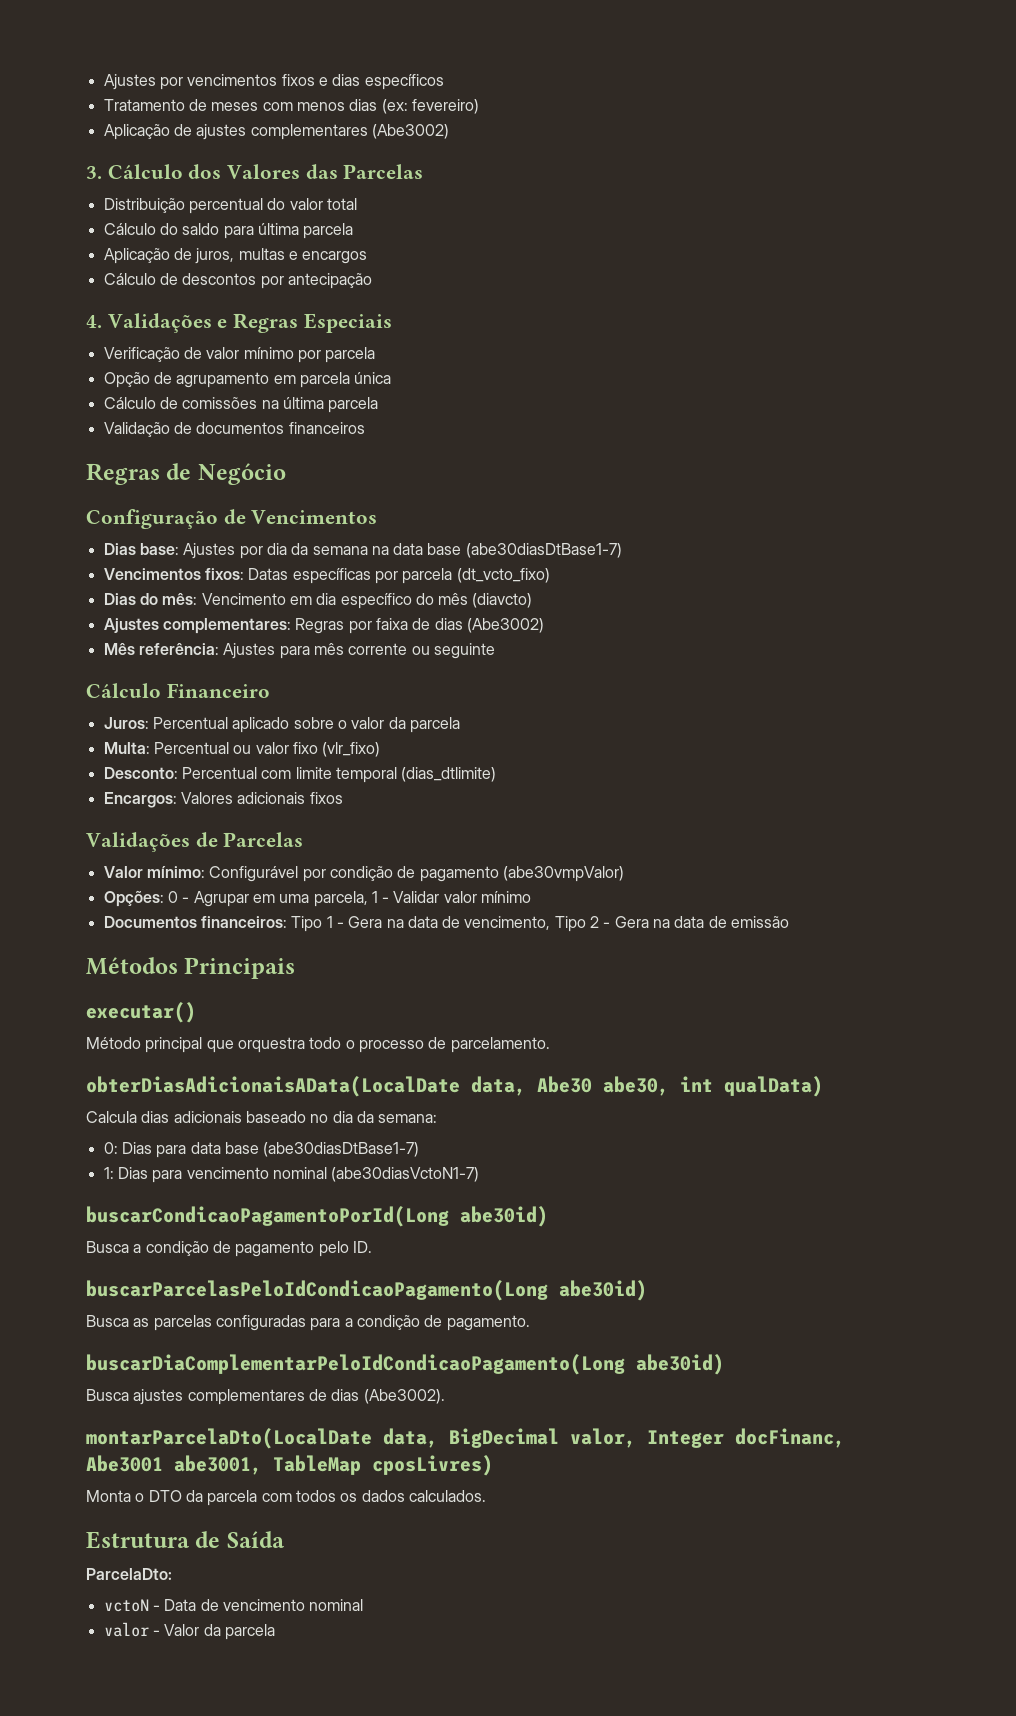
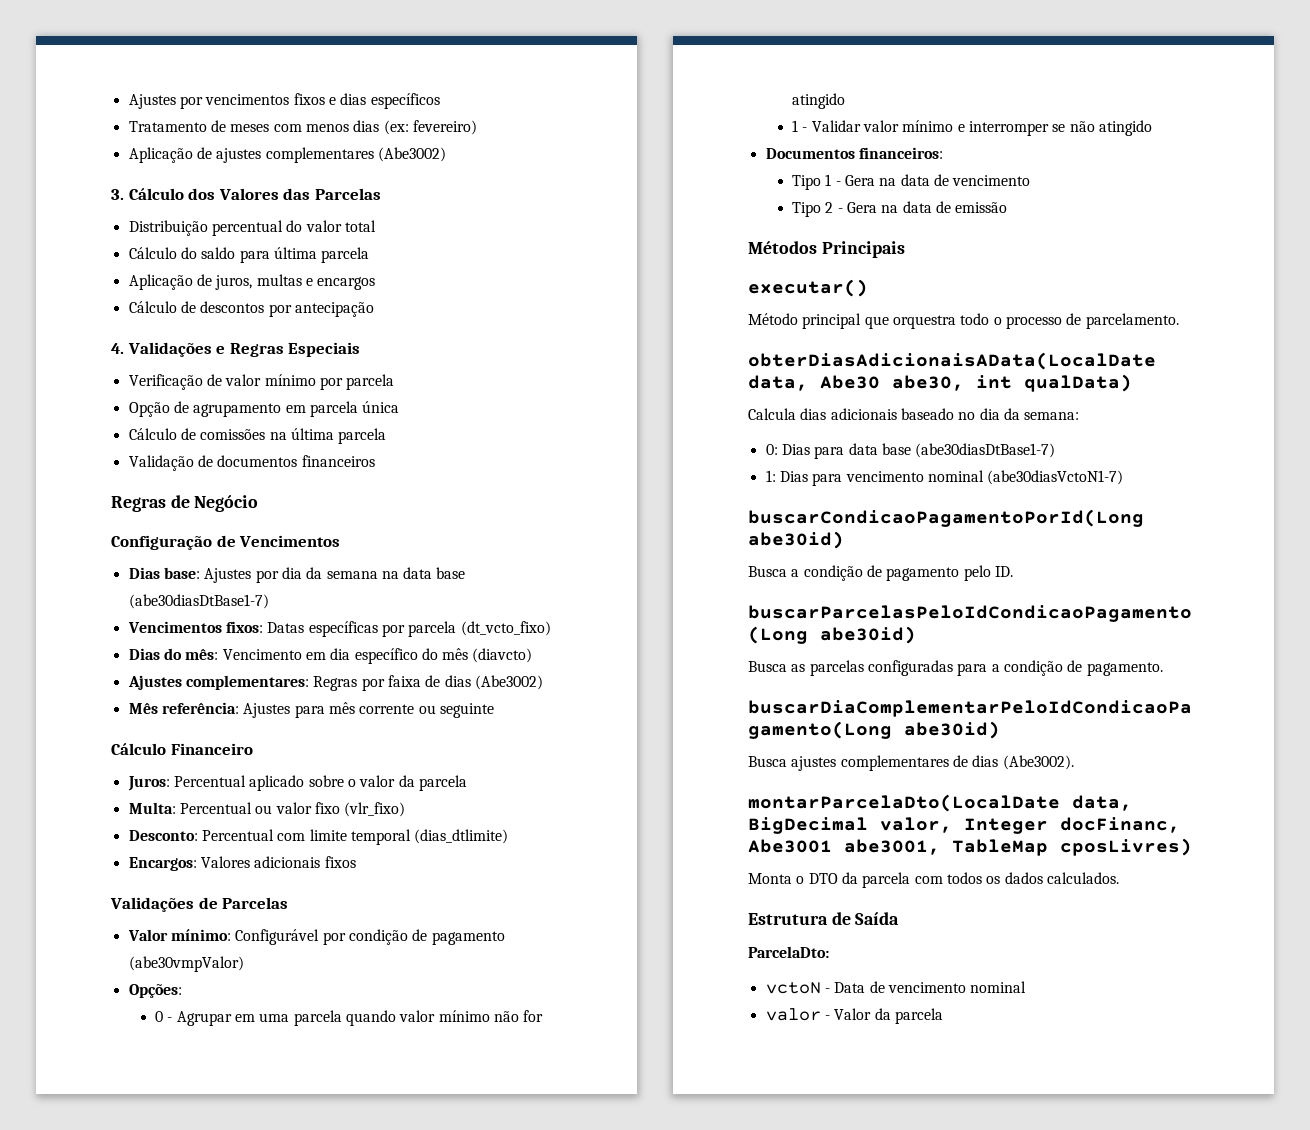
(164, 898) none -> (182, 991) //
[313,891,368,907] parcela, -> [293,1010,544,1026] [792,93,846,109] parcela quando valor mínimo não for atingido //
(532, 897) none -> [957,120,1153,136] e interromper se não atingido
(287, 922) none -> (943, 153) //
[464,916,551,930] vencimento, -> [952,175,1031,186] vencimento //

